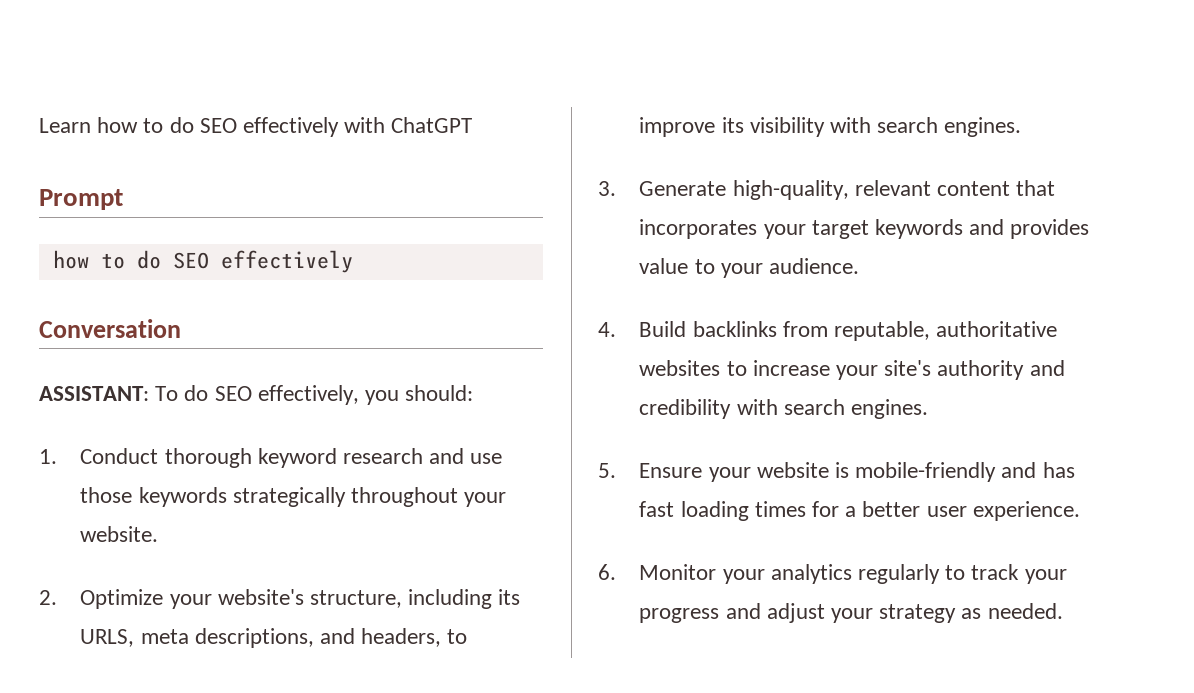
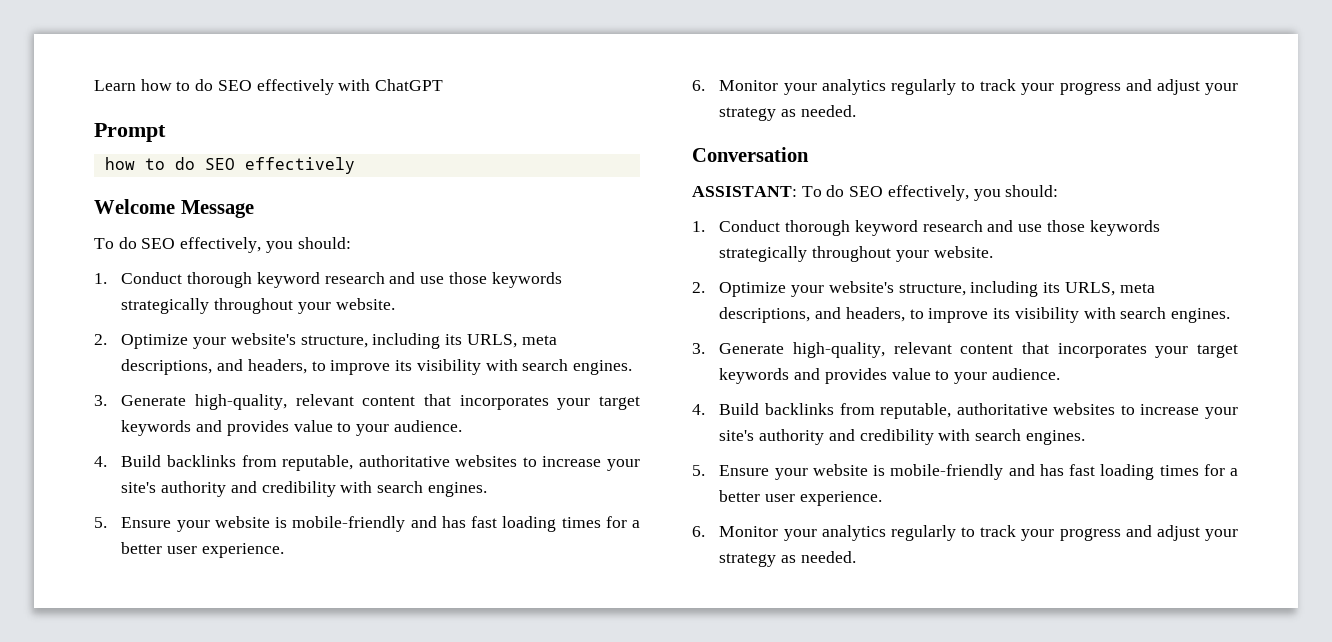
(353, 261) none -> [94,199,254,218] [94,237,351,253] [94,272,562,288] [121,298,395,314] [94,333,557,349] [121,359,633,375] [94,394,640,410] [121,420,462,436] [94,455,641,471] [121,481,487,497] [94,516,640,532] [121,542,284,558] [692,79,1238,95] [719,105,856,121] // Welcome Message // To do SEO effectively, you should: // 1. Conduct thorough keyword research and use those keywords strategically throughout your website. // 2. Optimize your website's structure, including its URLS, meta descriptions, and headers, to improve its visibility with search engines. // 3. Generate high-quality, relevant content that incorporates your target keywords and provides value to your audience. // 4. Build backlinks from reputable, authoritative websites to increase your site's authority and credibility with search engines. // 5. Ensure your website is mobile-friendly and has fast loading times for a better user experience. // 6. Monitor your analytics regularly to track your progress and adjust your strategy as needed.

